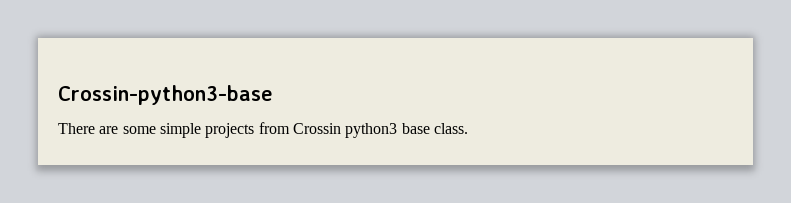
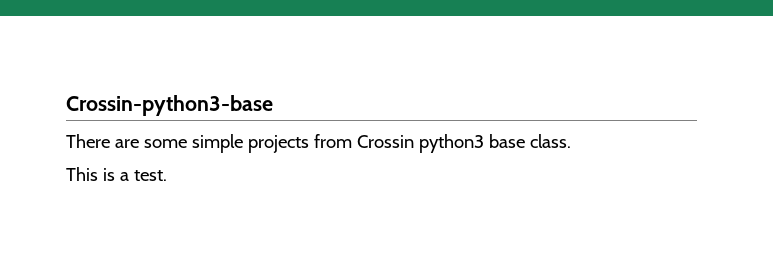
(468, 128) none -> [66,167,167,181] // This is a test.

